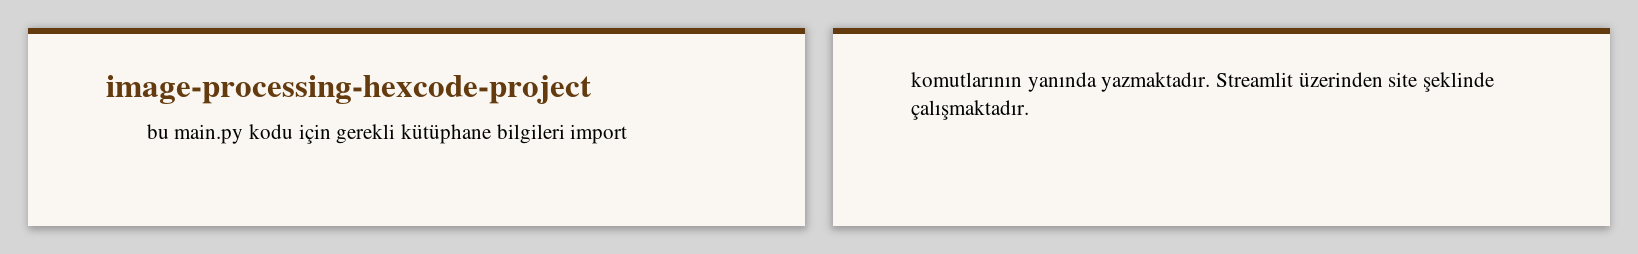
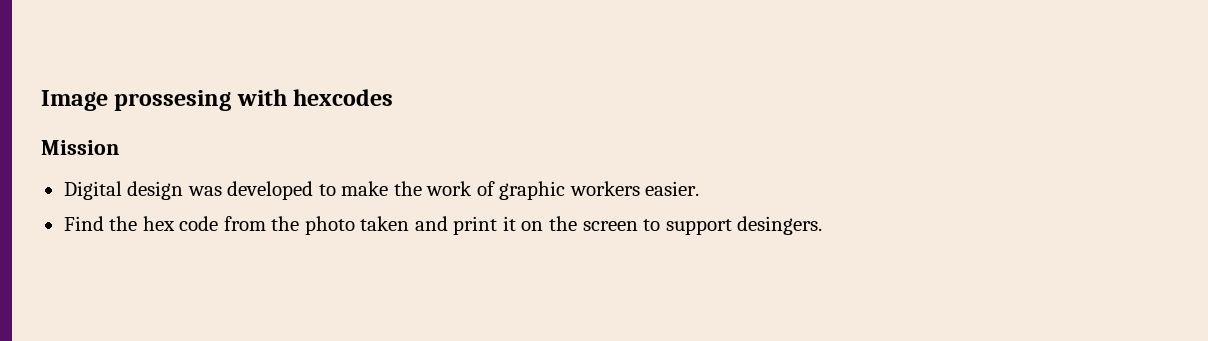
[106,75,591,104] [146,124,628,144] [911,72,1495,92] [911,100,1029,120] image-processing-hexcode-project // bu main.py kodu için gerekli kütüphane bilgileri import komutlarının yanında yazmaktadır. Streamlit üzerinden site şeklinde çalışmaktadır. -> [41,89,394,111] [41,140,119,155] [63,181,700,200] [63,216,823,235] Image prossesing with hexcodes // Mission // Digital design was developed to make the work of graphic workers easier. // Find the hex code from the photo taken and print it on the screen to support desingers.

